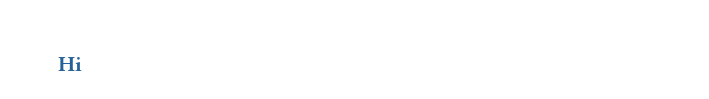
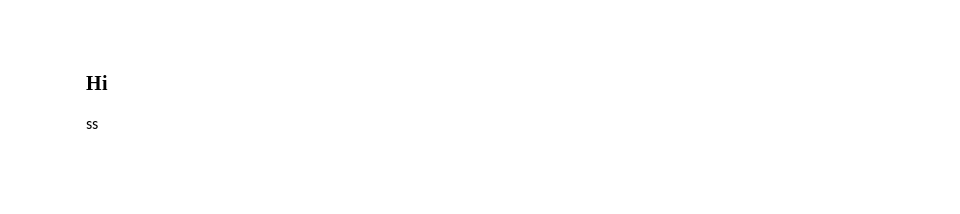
(82, 64) none -> [86,121,98,129] // ss

